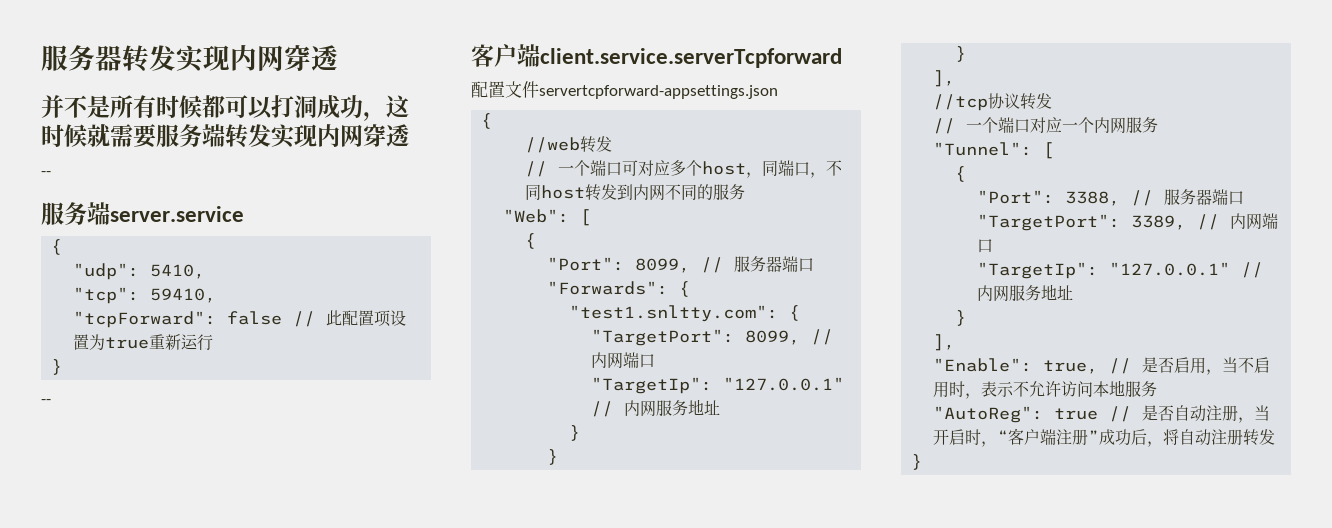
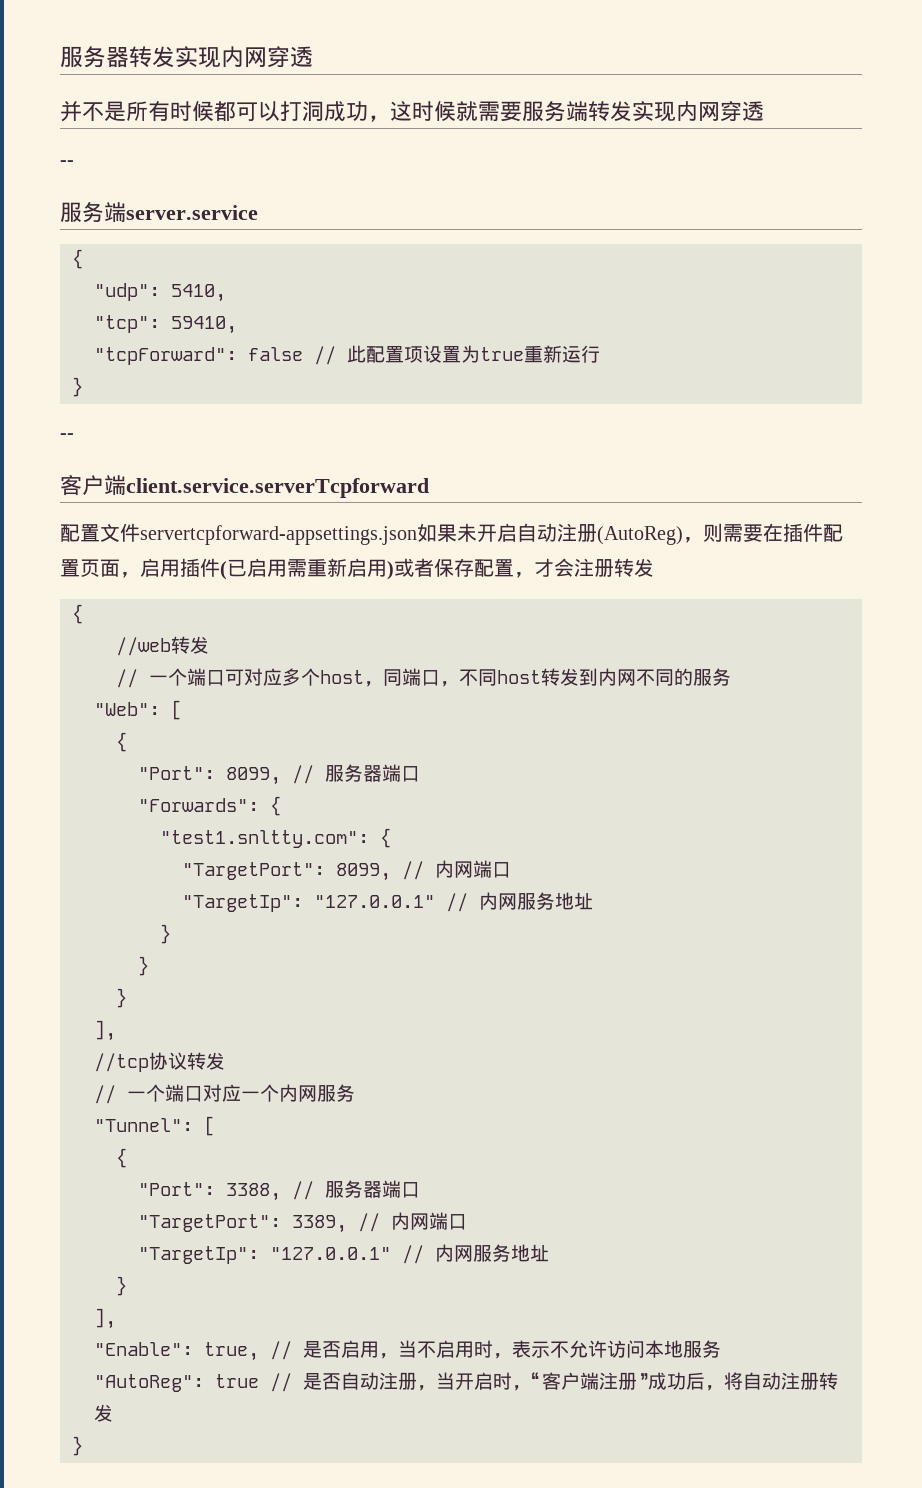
(778, 92) none -> [417,523,843,545] [60,558,654,580] 如果未开启自动注册(AutoReg)，则需要在插件配置页面，启用插件(已启用需重新启用)或者保存配置，才会注册转发

